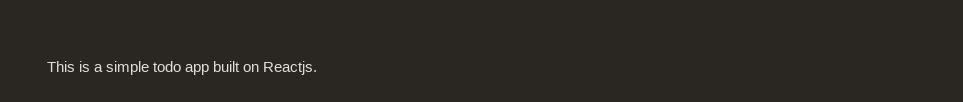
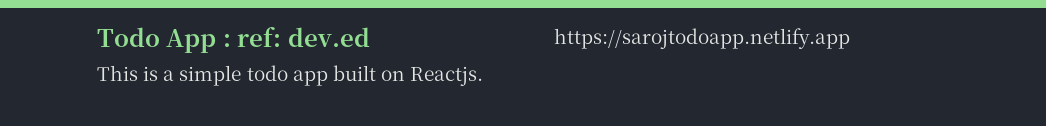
(47, 66) none -> [97,26,370,53] Todo App : ref: dev.ed //
(318, 68) none -> [554,28,850,49] https://sarojtodoapp.netlify.app

